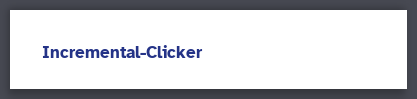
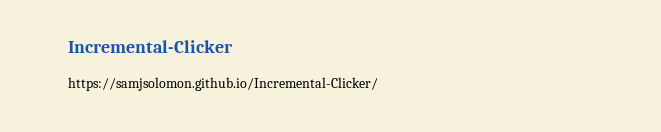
(203, 51) none -> [68,77,378,91] // https://samjsolomon.github.io/Incremental-Clicker/

